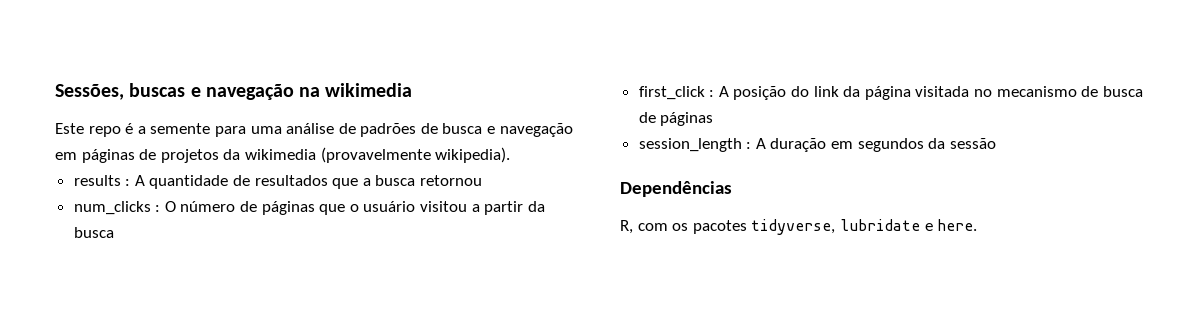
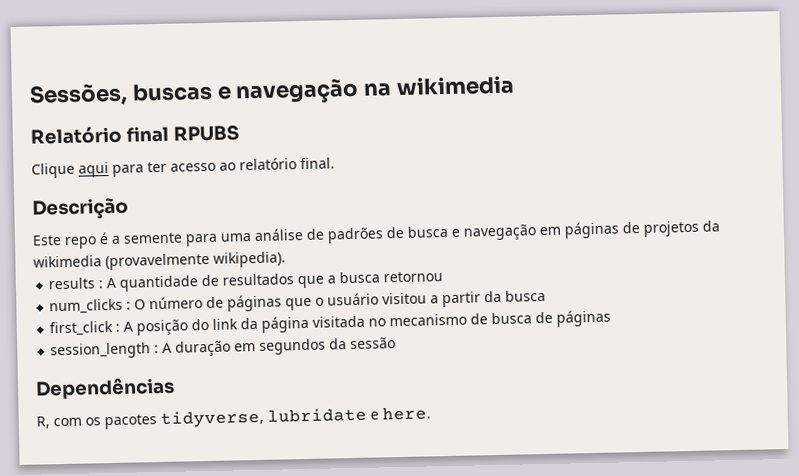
(413, 90) none -> [30,125,239,145] [31,157,335,179] [32,197,129,220] // Relatório final RPUBS // Clique aqui para ter acesso ao relatório final. // Descrição

